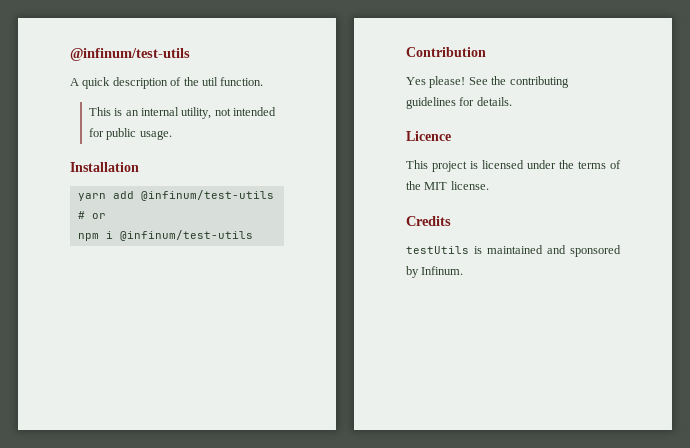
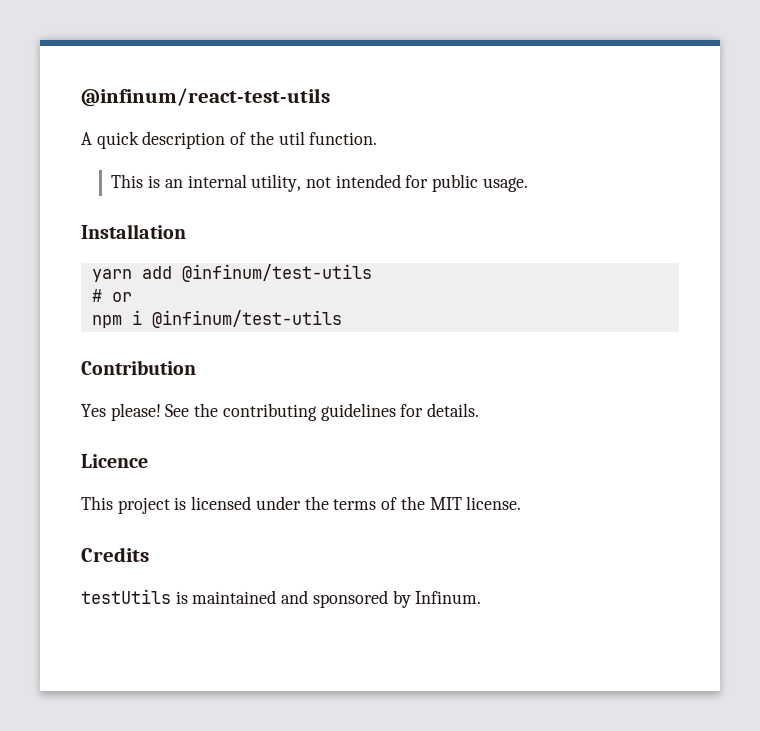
[70,48,190,61] @infinum/test-utils -> [81,88,330,107] @infinum/react-test-utils

